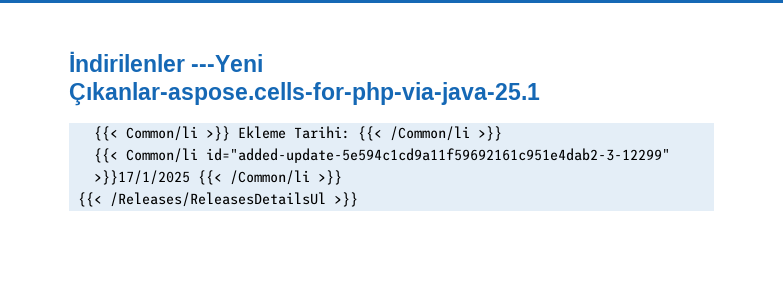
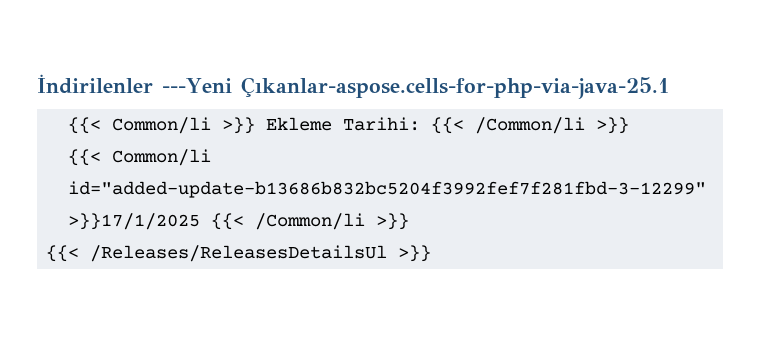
[205,148,670,163] id="added-update-5e594c1cd9a11f59692161c951e4dab2-3-12299" -> [68,181,706,198] id="added-update-b13686b832bc5204f3992fef7f281fbd-3-12299"

